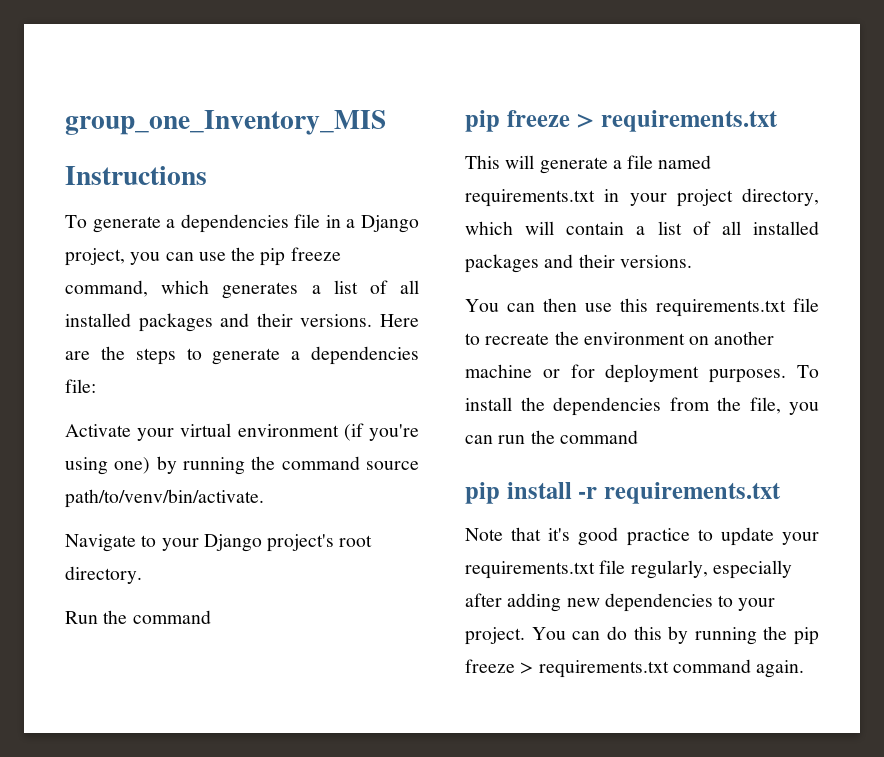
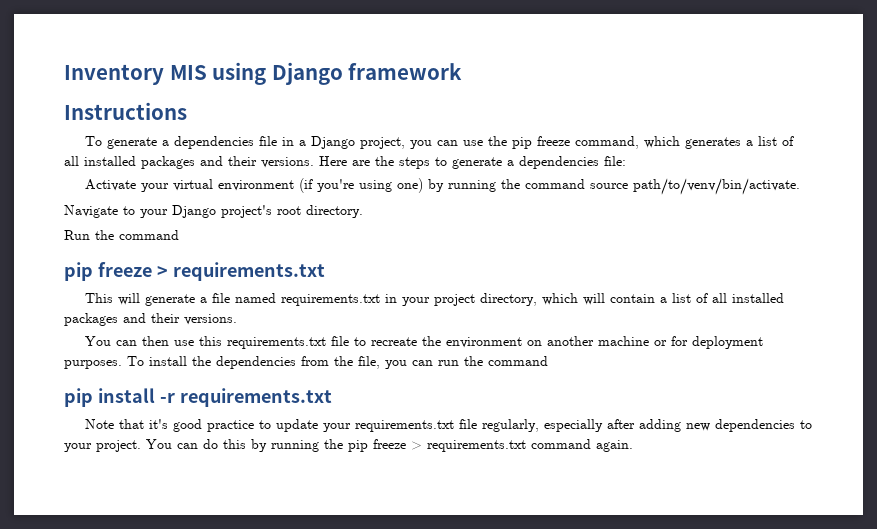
[65,110,386,135] group_one_Inventory_MIS -> [64,62,463,85] Inventory MIS using Django framework

